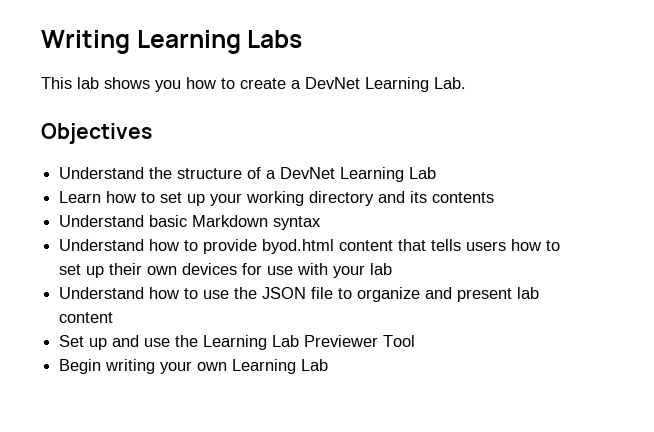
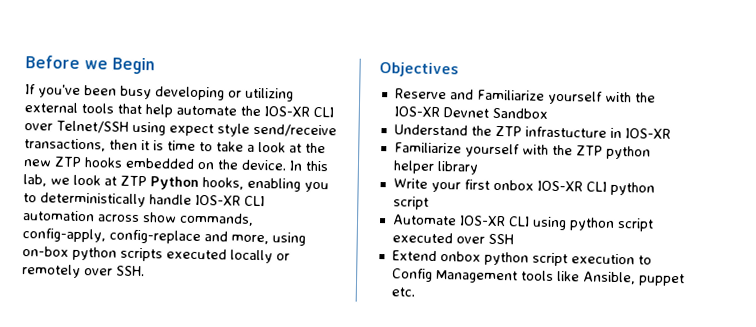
[41,30,303,54] [41,77,466,92] [41,123,152,144] [59,167,437,182] [59,191,495,206] [59,215,322,230] [59,239,561,254] [59,263,393,278] [59,287,540,302] [59,312,114,323] [59,335,416,350] [59,359,329,374] Writing Learning Labs // This lab shows you how to create a DevNet Learning Lab. // Objectives // Understand the structure of a DevNet Learning Lab // Learn how to set up your working directory and its contents // Understand basic Markdown syntax // Understand how to provide byod.html content that tells users how to set up their own devices for use with your lab // Understand how to use the JSON file to organize and present lab content // Set up and use the Learning Lab Previewer Tool // Begin writing your own Learning Lab -> [25,55,155,75] [25,84,294,102] [24,102,334,118] [24,120,337,138] [24,138,326,154] [23,156,329,172] [23,174,329,193] [23,192,265,208] [23,210,254,226] [22,228,306,246] [22,246,290,264] [22,264,145,279] [379,62,459,78] [394,88,656,105] [393,106,548,119] [393,124,671,139] [393,142,651,160] [392,160,479,175] [392,178,655,196] [392,196,429,210] [391,214,654,232] [391,232,514,245] [391,250,652,267] [391,268,685,287] [390,287,415,297] Before we Begin // If you've been busy developing or utilizing external tools that help automate the IOS-XR CLI over Telnet/SSH using expect style send/receive transactions, then it is time to take a look at the new ZTP hooks embedded on the device. In this lab, we look at ZTP Python hooks, enabling you to deterministically handle IOS-XR CLI automation across show commands, config-apply, config-replace and more, using on-box python scripts executed locally or remotely over SSH. // Objectives // Reserve and Familiarize yourself with the IOS-XR Devnet Sandbox // Understand the ZTP infrastucture in IOS-XR // Familiarize yourself with the ZTP python helper library // Write your first onbox IOS-XR CLI python script // Automate IOS-XR CLI using python script executed over SSH // Extend onbox python script execution to Config Management tools like Ansible, puppet etc.

